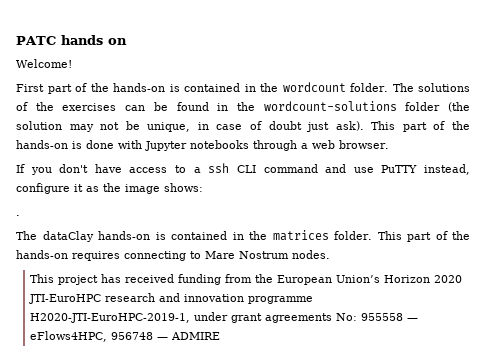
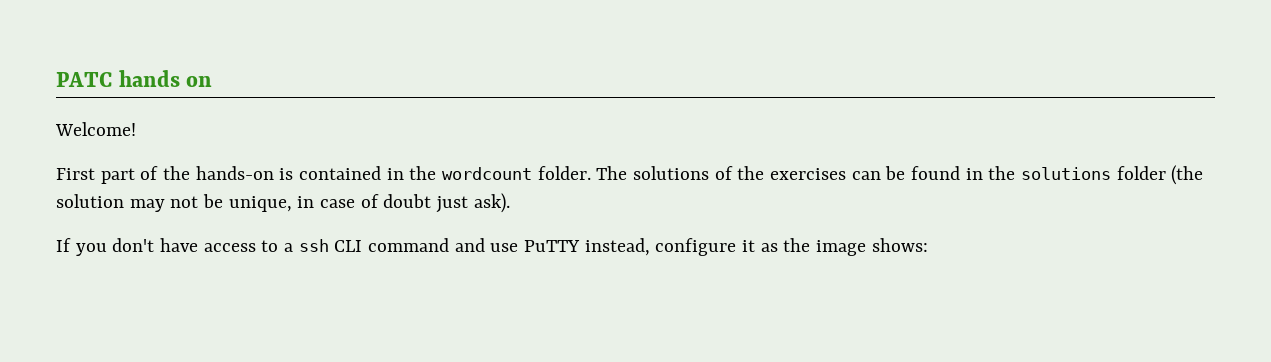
[263,101,397,111] wordcount-solutions -> [1021,167,1112,180] solutions
[371,121,470,132] [16,140,389,151] This part of the hands-on is done with Jupyter notebooks through a web browser. -> (510, 203) none
[16,215,20,216] [16,230,470,242] [16,250,330,261] [30,274,463,285] [29,293,314,304] [30,312,419,323] [30,331,221,342] // . // The dataClay hands-on is contained in the matrices folder. This part of the hands-on requires connecting to Mare Nostrum nodes. // This project has received funding from the European Union’s Horizon 2020 JTI-EuroHPC research and innovation programme H2020-JTI-EuroHPC-2019-1, under grant agreements No: 955558 — eFlows4HPC, 956748 — ADMIRE -> (928, 245) none

